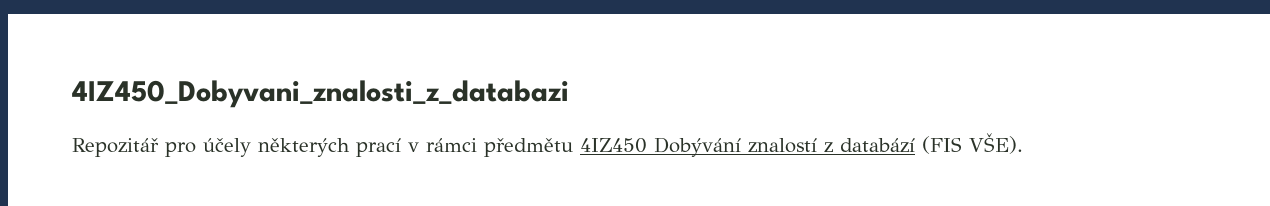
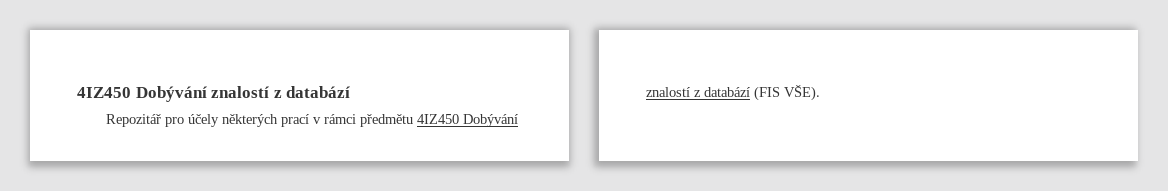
[72,80,569,108] 4IZ450_Dobyvani_znalosti_z_databazi -> [77,86,351,102] 4IZ450 Dobývání znalostí z databází

